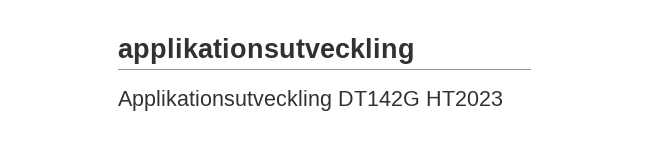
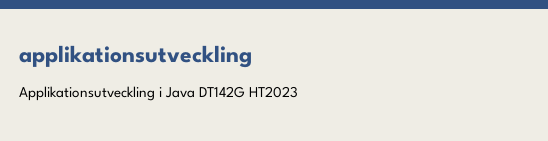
(332, 100) none -> [159,87,196,98] i Java

